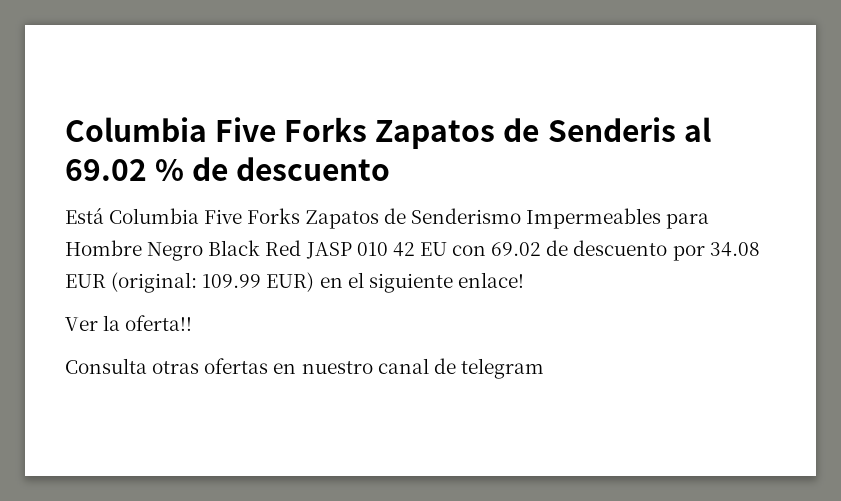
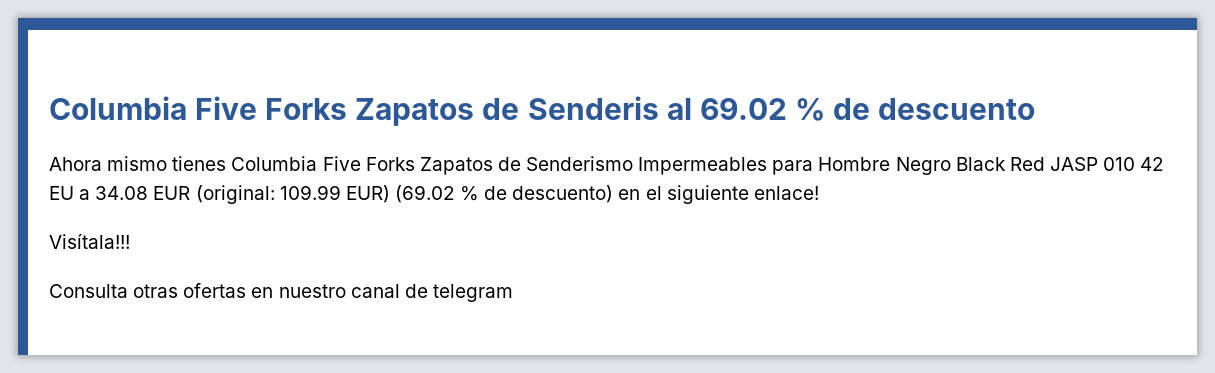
[65,207,104,224] Está -> [49,156,227,171] Ahora mismo tienes
[452,240,705,261] con 69.02 de descuento por -> [79,189,91,200] a
(315, 282) none -> [394,185,614,203] (69.02 % de descuento)
[65,315,193,331] Ver la oferta!! -> [49,233,130,249] Visítala!!!

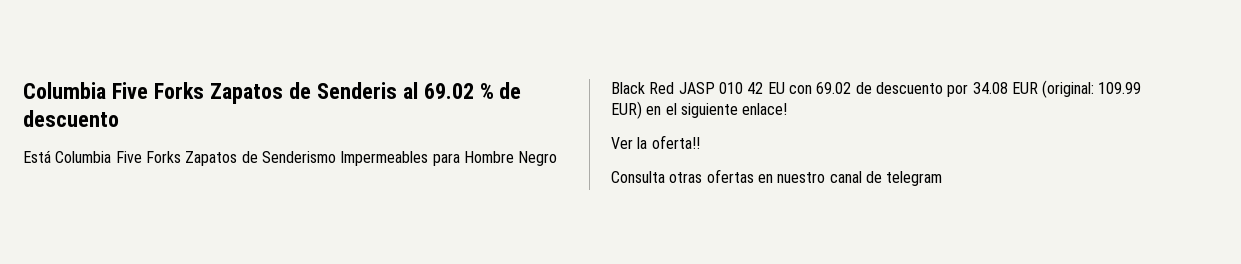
[49,156,227,171] Ahora mismo tienes -> [23,150,51,163] Está
[79,189,91,200] a -> [788,82,969,97] con 69.02 de descuento por
[394,185,614,203] (69.02 % de descuento) -> (642, 110) none
[49,233,130,249] Visítala!!! -> [611,135,700,149] Ver la oferta!!

